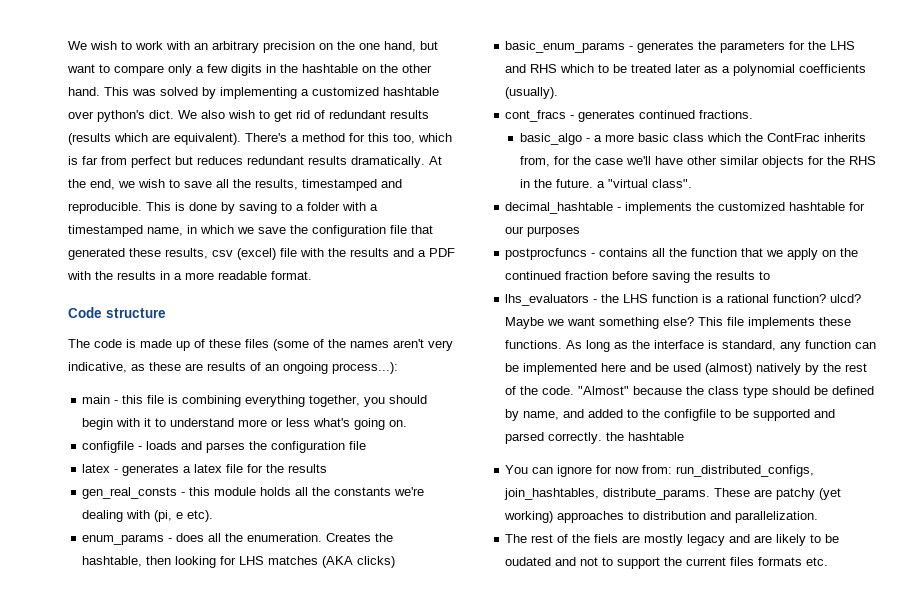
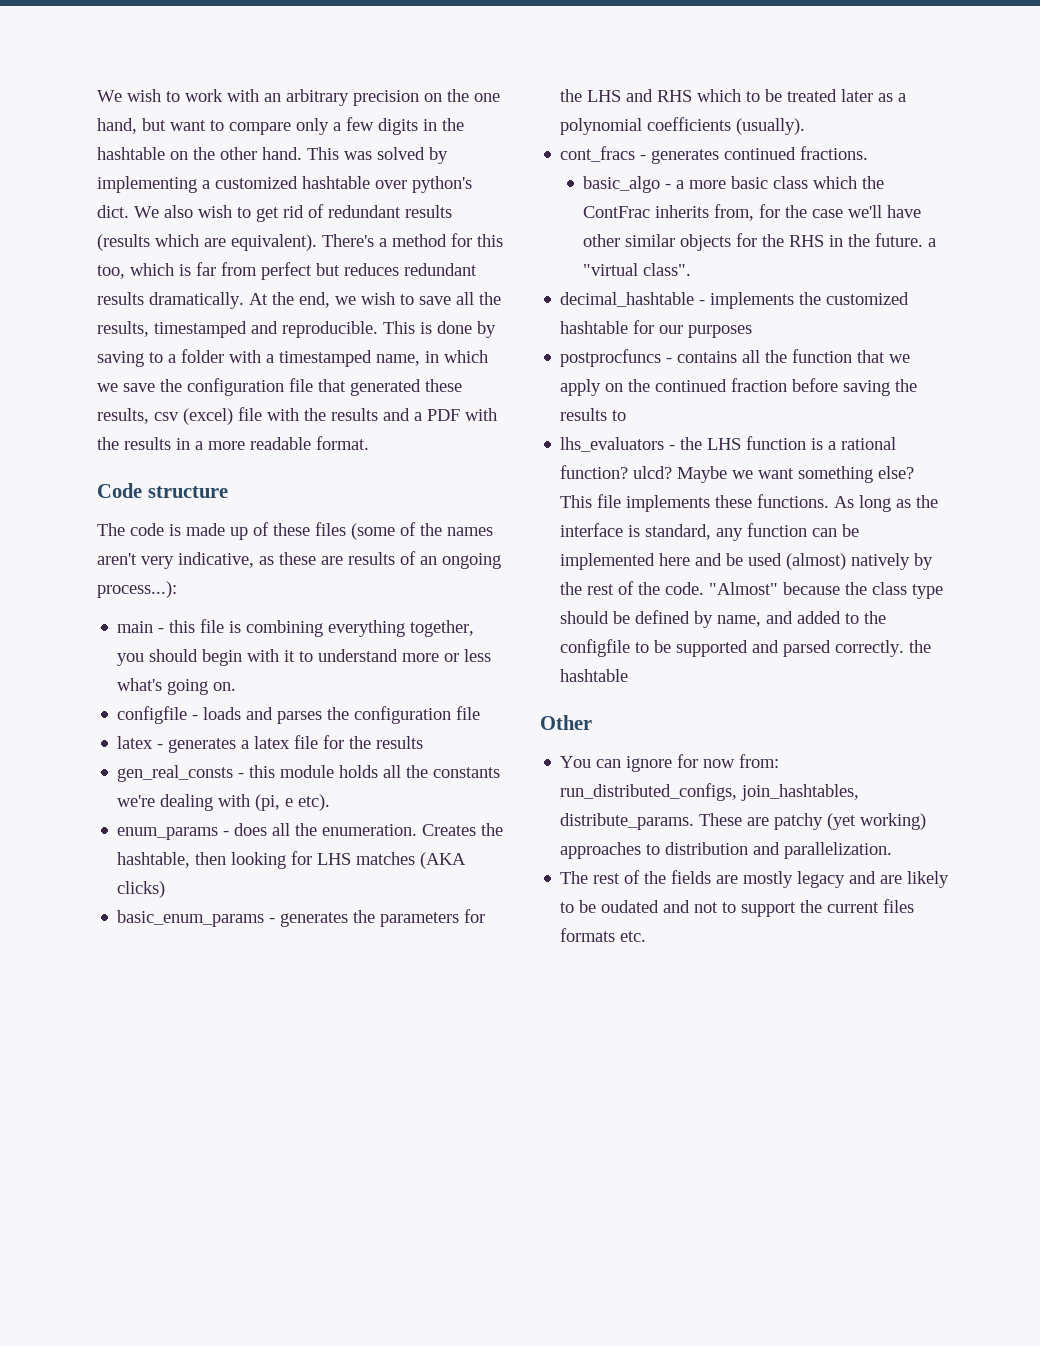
(685, 436) none -> [540,715,592,730] // Other
[594,534,619,543] fiels -> [671,870,712,884] fields

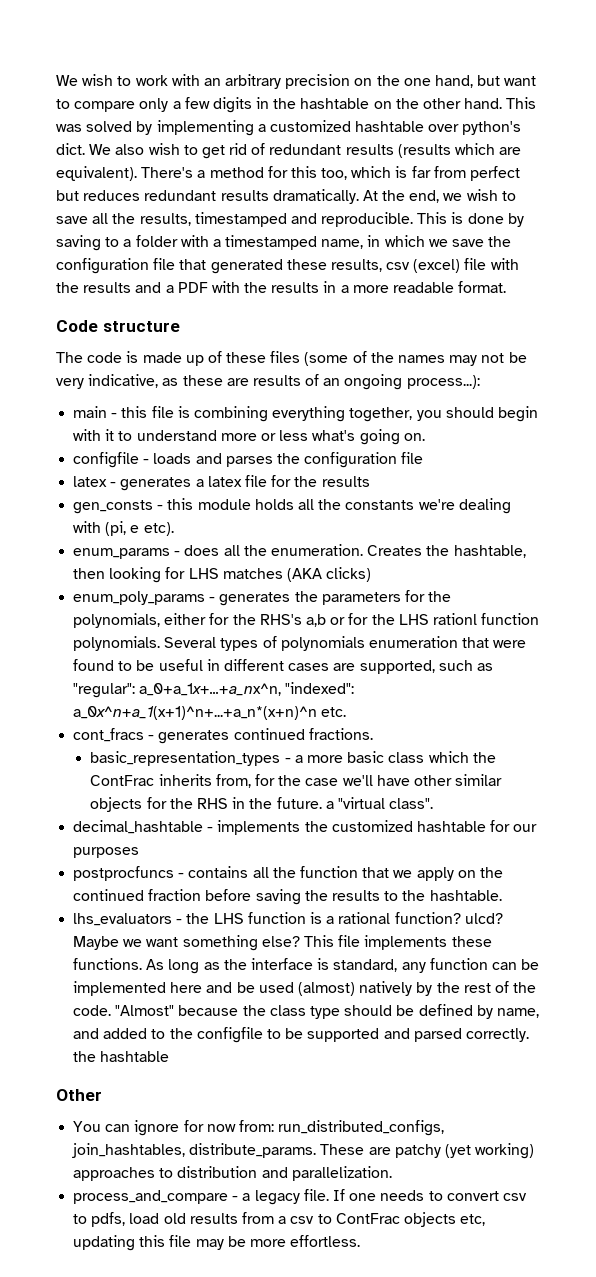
[97,553,137,565] aren't -> [449,352,527,366] may not be
[117,765,234,782] gen_real_consts -> [73,500,154,514] gen_consts
[117,910,265,927] basic_enum_params -> [73,591,206,605] enum_poly_params
[587,89,907,102] [560,117,806,135] LHS and RHS which to be treated later as a polynomial coefficients (usually). -> [73,613,540,628] [73,636,527,651] [73,659,493,674] [73,682,355,698] [73,706,347,720] polynomials, either for the RHS's a,b or for the LHS rationl function polynomials. Several types of polynomials enumeration that were found to be useful in different cases are supported, such as "regular": a_0+a_1x+...+a_nx^n, "indexed": a_0x^n+a_1(x+1)^n+...+a_n*(x+n)^n etc.
[583,176,661,193] basic_algo -> [90,751,281,766] basic_representation_types
(627, 415) none -> [402,890,502,901] the hashtable.
[560,870,950,888] [560,899,915,917] [560,928,647,942] The rest of the fields are mostly legacy and are likely to be oudated and not to support the current files formats etc. -> [73,1189,527,1205] [73,1212,486,1227] [73,1235,361,1251] process_and_compare - a legacy file. If one needs to convert csv to pdfs, load old results from a csv to ContFrac objects etc, updating this file may be more effortless.

